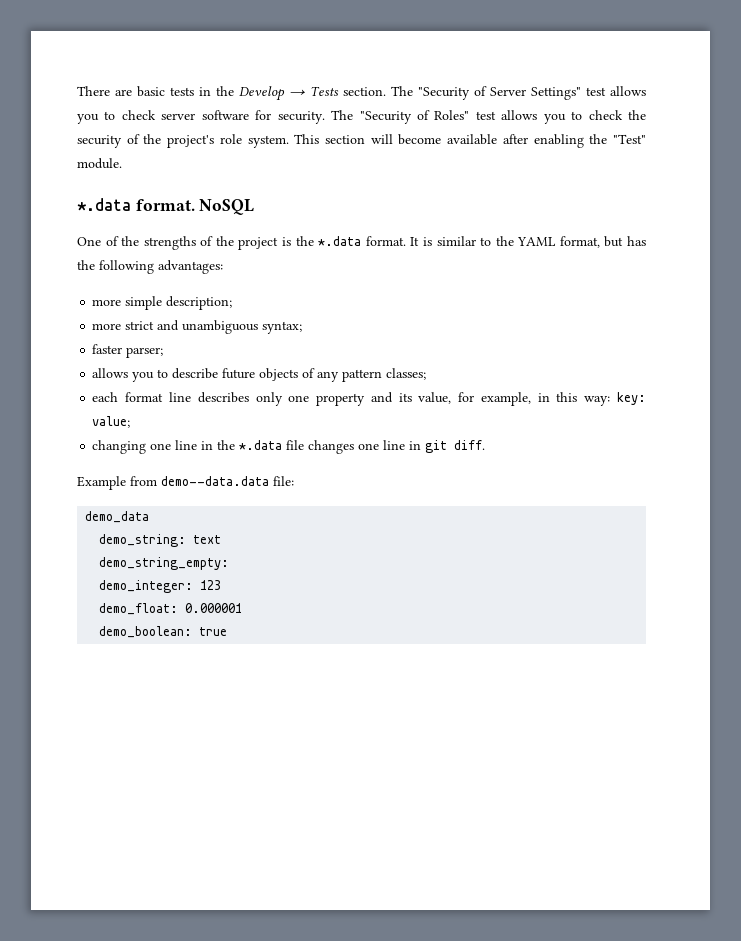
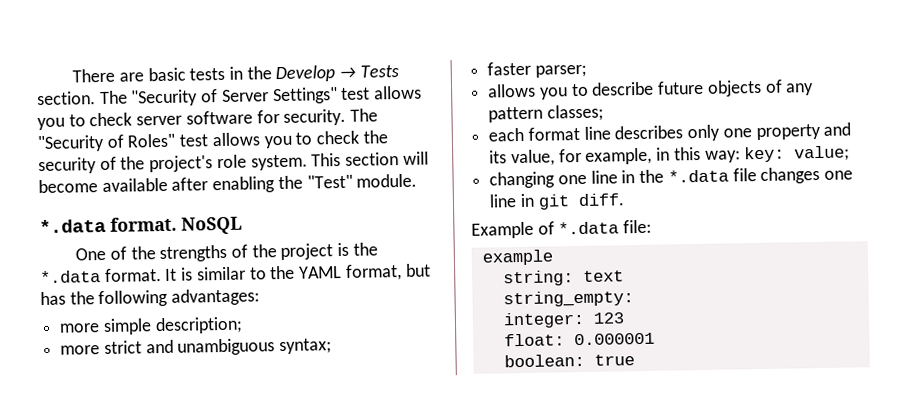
[130,476,269,486] from demo--data.data -> [537,221,620,235] of *.data
[85,511,150,523] [99,534,187,547] demo_data // demo_string: -> [481,249,554,266] [502,270,574,287] example // string:
[99,557,230,570] [99,580,194,593] demo_string_empty: // demo_integer: -> [502,290,634,308] [502,311,585,329] string_empty: // integer:
[99,603,179,615] demo_float: -> [503,333,565,347] float:
[99,626,193,638] demo_boolean: -> [503,353,585,368] boolean:

